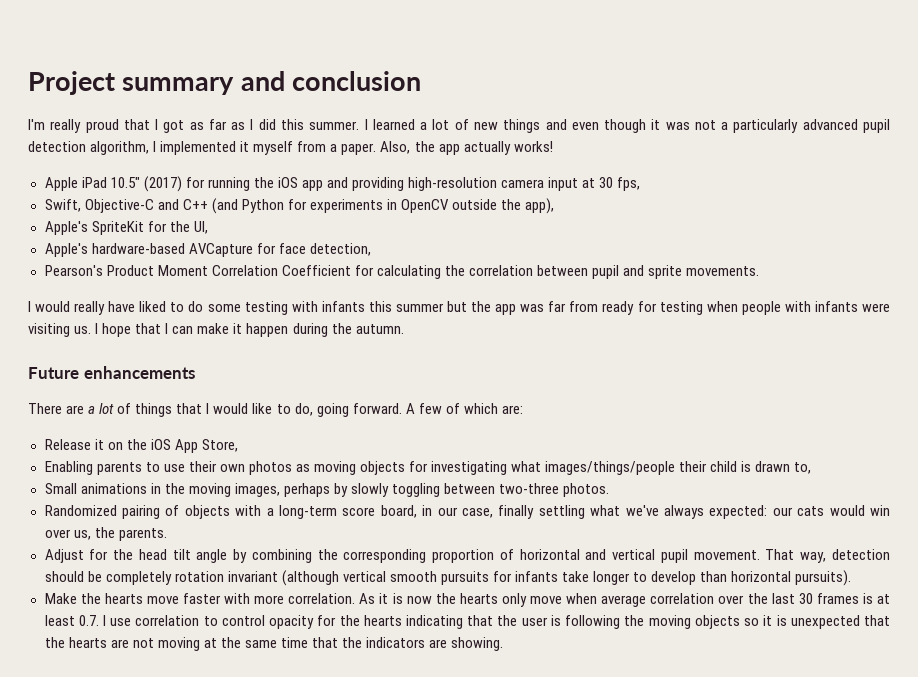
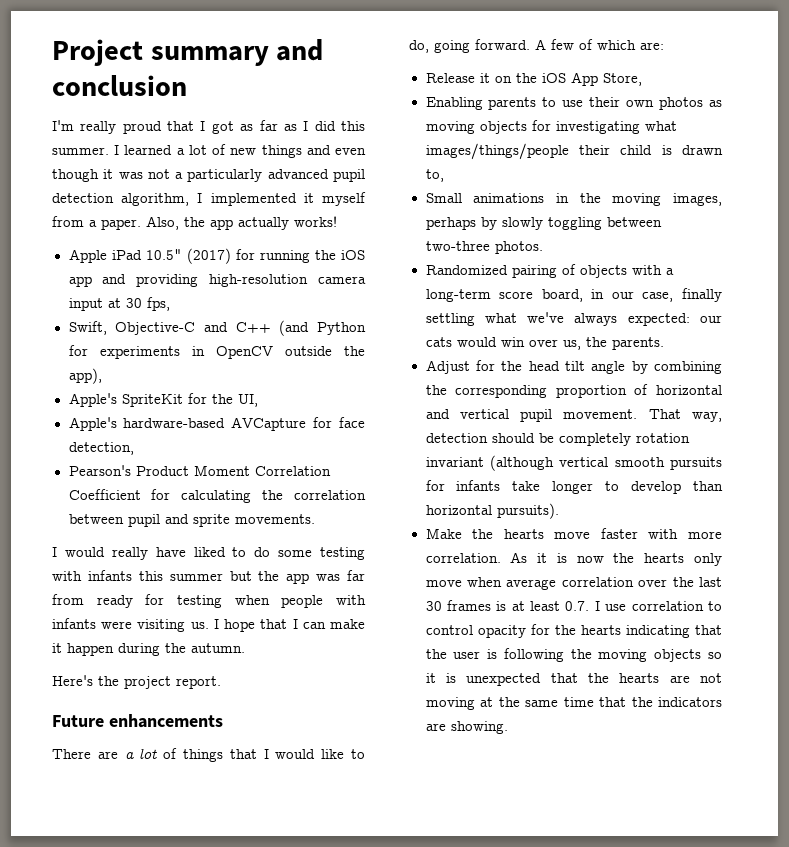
(404, 329) none -> [52,675,221,689] // Here's the project report.

